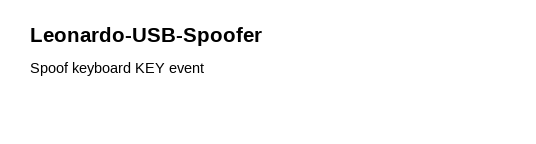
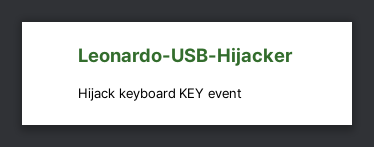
[30,27,262,46] [30,62,69,76] Leonardo-USB-Spoofer // Spoof -> [78,47,293,66] [78,88,115,101] Leonardo-USB-Hijacker // Hijack

